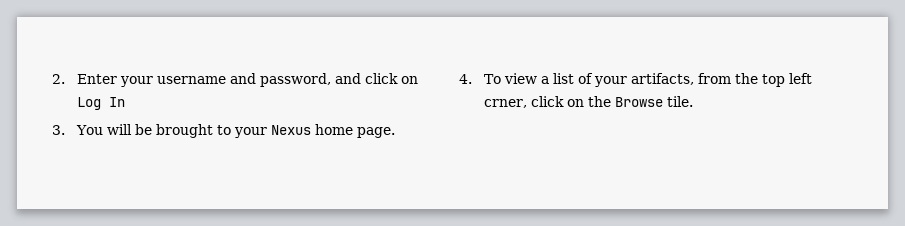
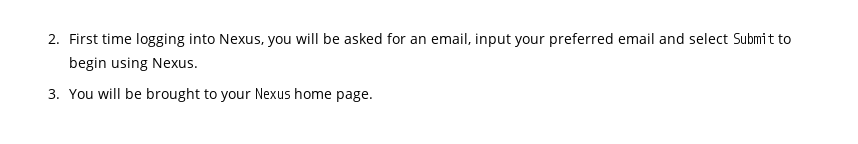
[77,73,419,87] [77,97,126,110] Enter your username and password, and click on Log In -> [68,33,791,47] [68,57,198,71] First time logging into Nexus, you will be asked for an email, input your preferred email and select Submit to begin using Nexus.
[459,73,813,87] [484,96,694,108] // 4. To view a list of your artifacts, from the top left crner, click on the Browse tile. -> (373, 96) none

